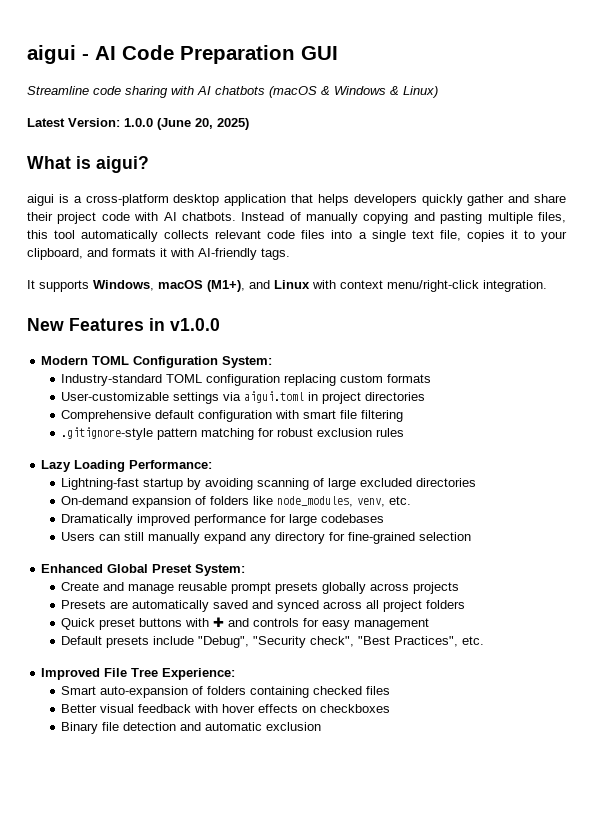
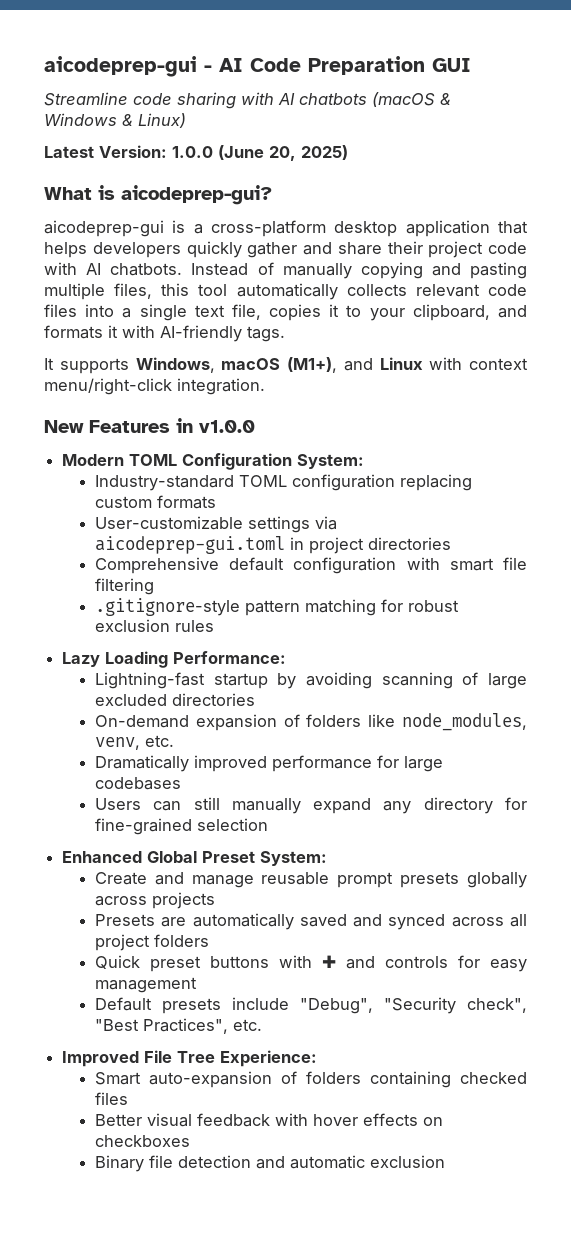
[27,45,76,64] aigui -> [44,56,197,77] aicodeprep-gui
[96,156,149,173] [27,194,54,206] aigui? // aigui -> [121,185,272,205] [44,220,164,237] aicodeprep-gui? // aicodeprep-gui
[244,391,305,403] aigui.toml -> [94,536,285,554] aicodeprep-gui.toml

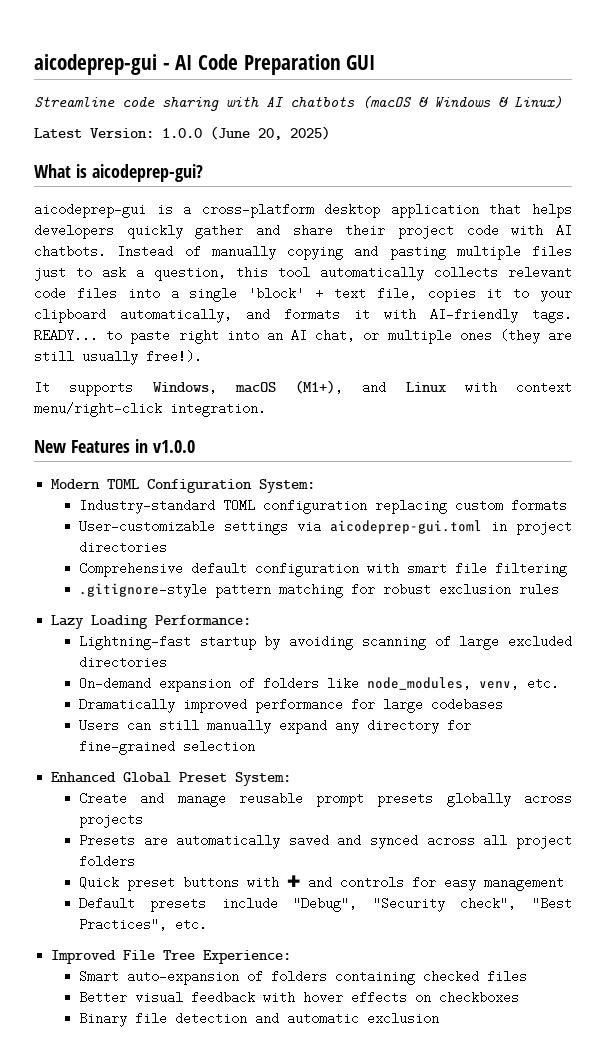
[114,283,153,299] files, -> [532,245,572,258] [34,266,226,281] files just to ask a question,
(187, 312) none -> [248,287,323,300] 'block' +
[412,304,490,321] clipboard, -> [34,308,232,323] clipboard automatically,
(285, 334) none -> [34,329,573,344] [34,350,202,365] READY... to paste right into an AI chat, or multiple ones (they are still usually free!).

